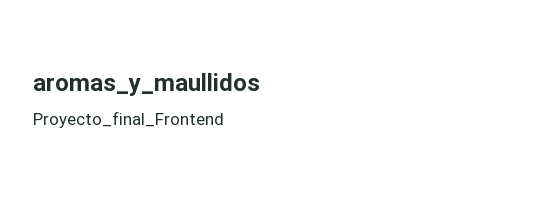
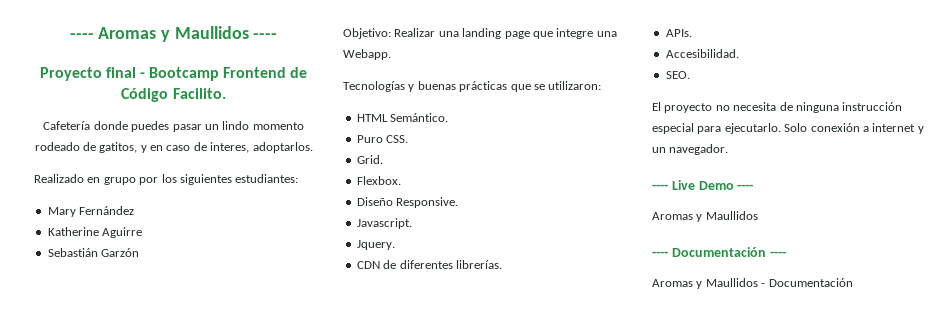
[33,73,260,96] [33,111,224,128] aromas_y_maullidos // Proyecto_final_Frontend -> [69,26,278,42] [39,67,308,81] [121,88,226,102] [43,121,304,132] [34,142,313,153] [34,174,299,185] [47,206,135,217] [47,227,143,238] [47,248,140,257] [343,28,617,39] [343,49,391,60] [343,81,602,92] [356,113,449,122] [356,135,409,143] [356,155,383,164] [356,176,401,185] [356,197,459,208] [356,218,412,229] [356,240,395,250] [356,260,502,269] [665,29,692,37] [665,49,739,58] [665,71,690,79] [652,102,903,113] [652,123,924,134] [652,144,729,155] [652,180,754,190] [652,211,758,222] [652,247,786,257] [652,278,853,289] ---- Aromas y Maullidos ---- // Proyecto final - Bootcamp Frontend de Código Facilito. // Cafetería donde puedes pasar un lindo momento rodeado de gatitos, y en caso de interes, adoptarlos. // Realizado en grupo por los siguientes estudiantes: // Mary Fernández // Katherine Aguirre // Sebastián Garzón // Objetivo: Realizar una landing page que integre una Webapp. // Tecnologías y buenas prácticas que se utilizaron: // HTML Semántico. // Puro CSS. // Grid. // Flexbox. // Diseño Responsive. // Javascript. // Jquery. // CDN de diferentes librerías. // APIs. // Accesibilidad. // SEO. // El proyecto no necesita de ninguna instrucción especial para ejecutarlo. Solo conexión a internet y un navegador. // ---- Live Demo ---- // Aromas y Maullidos // ---- Documentación ---- // Aromas y Maullidos - Documentación

